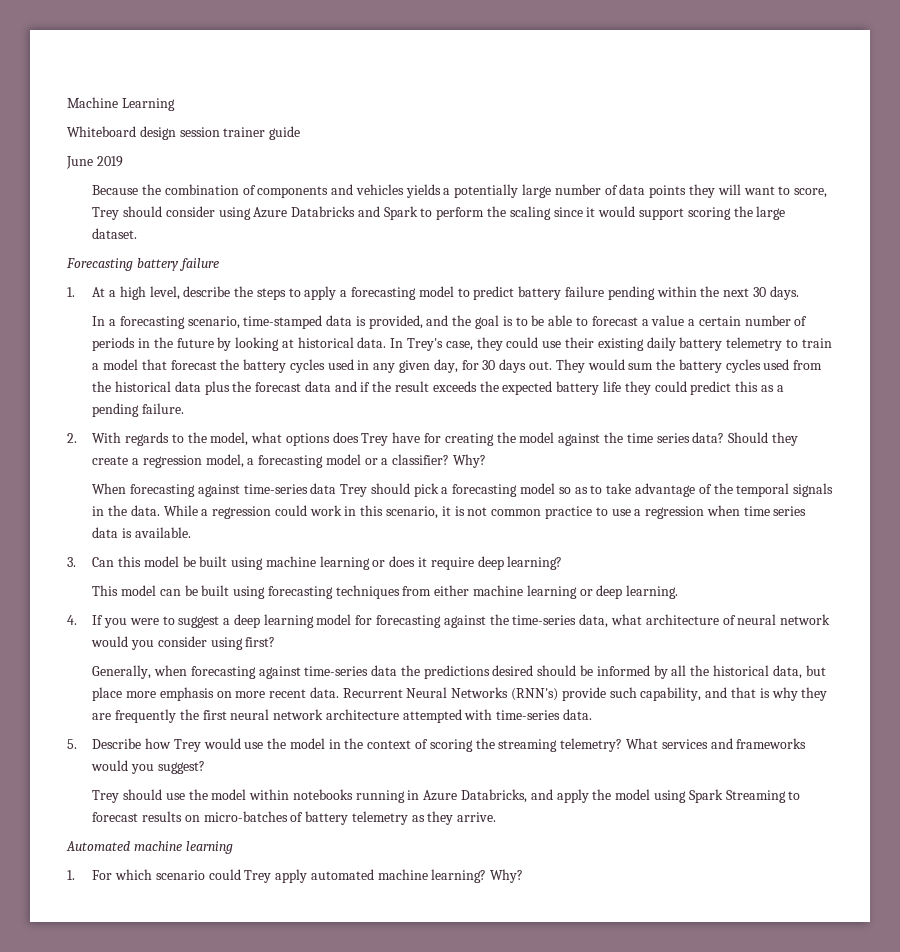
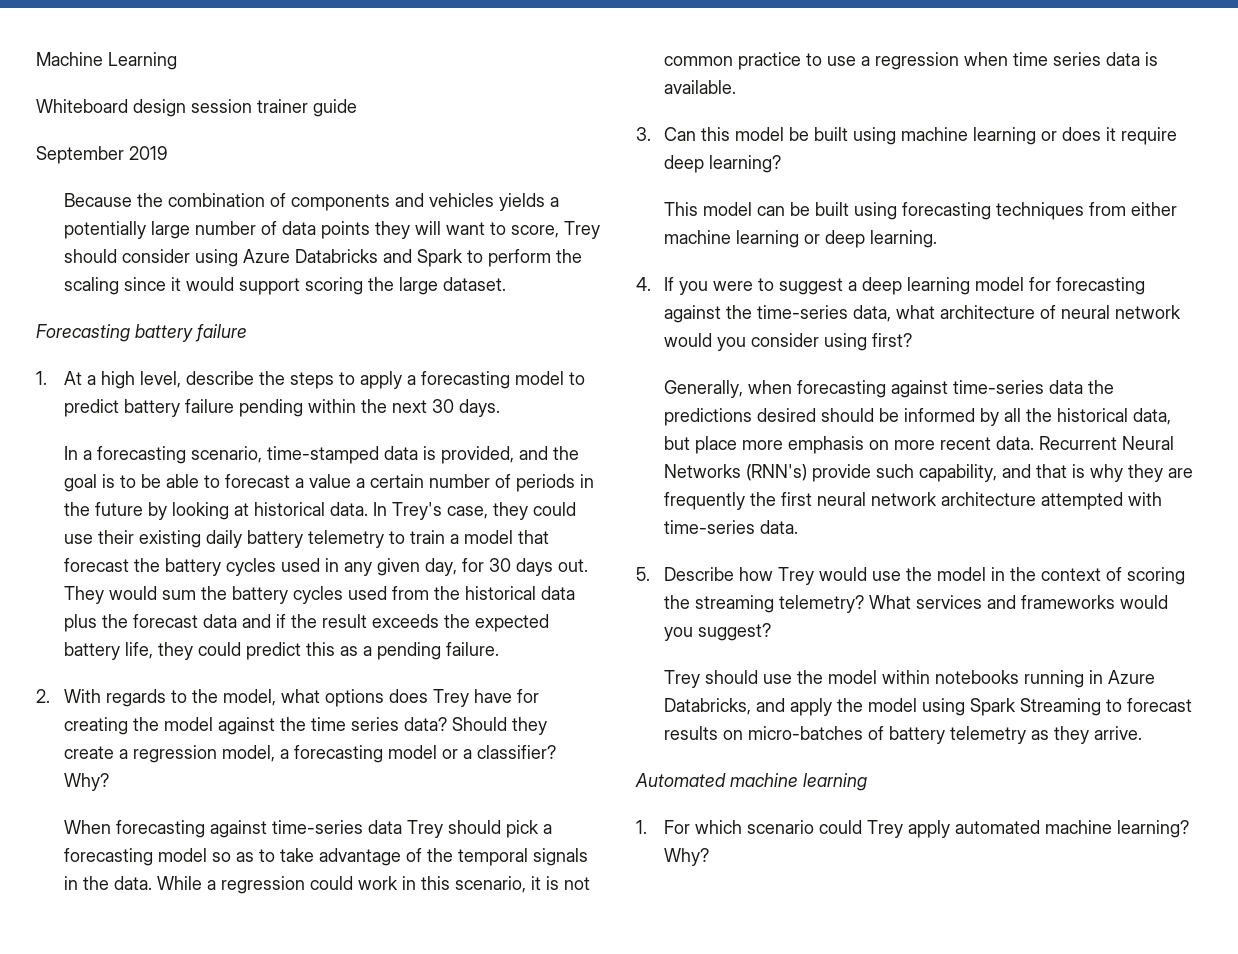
[66,156,93,169] June -> [36,146,124,164] September
[602,381,621,392] life -> [125,642,154,659] life,

